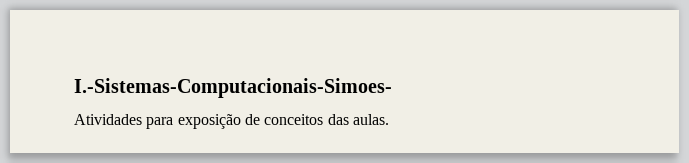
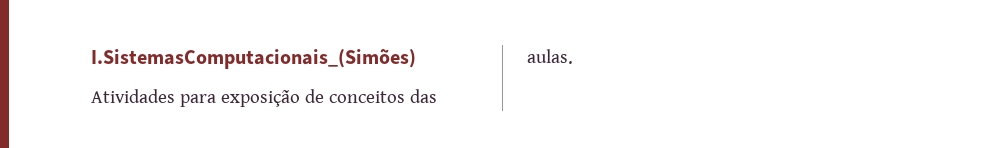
[74,78,392,98] I.-Sistemas-Computacionais-Simoes- -> [91,49,416,69] I.SistemasComputacionais_(Simões)

